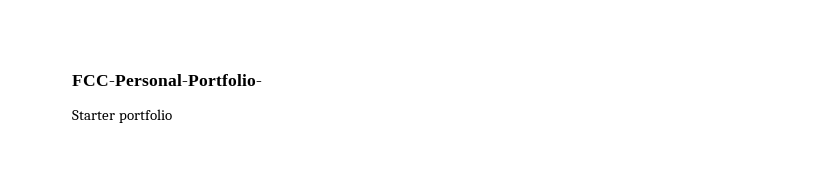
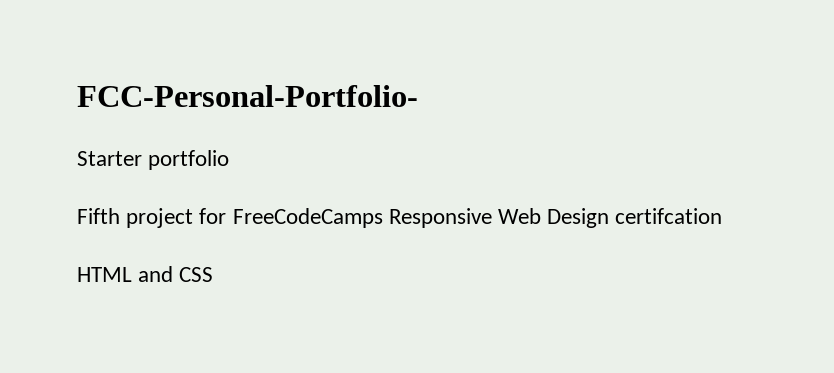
(172, 116) none -> [77,208,723,228] [77,266,214,282] // Fifth project for FreeCodeCamps Responsive Web Design certifcation // HTML and CSS

